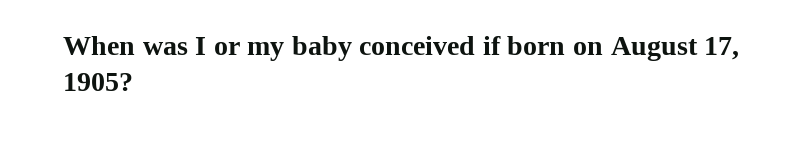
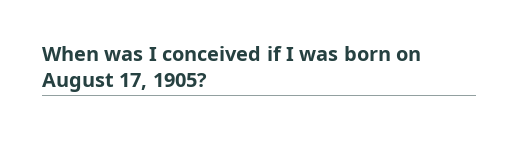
[213,36,501,61] or my baby conceived if -> [162,46,339,61] conceived if I was

